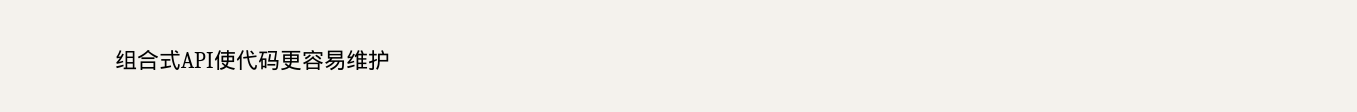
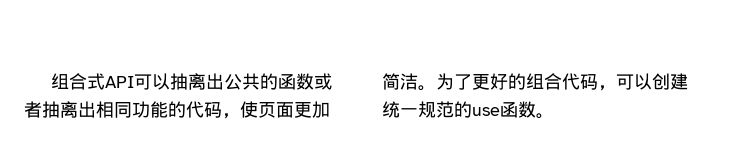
[214,50,390,71] 使代码更容易维护 -> [134,73,333,90] [24,101,330,119] [382,73,688,91] [382,101,554,119] 可以抽离出公共的函数或者抽离出相同功能的代码，使页面更加简洁。为了更好的组合代码，可以创建统一规范的use函数。

